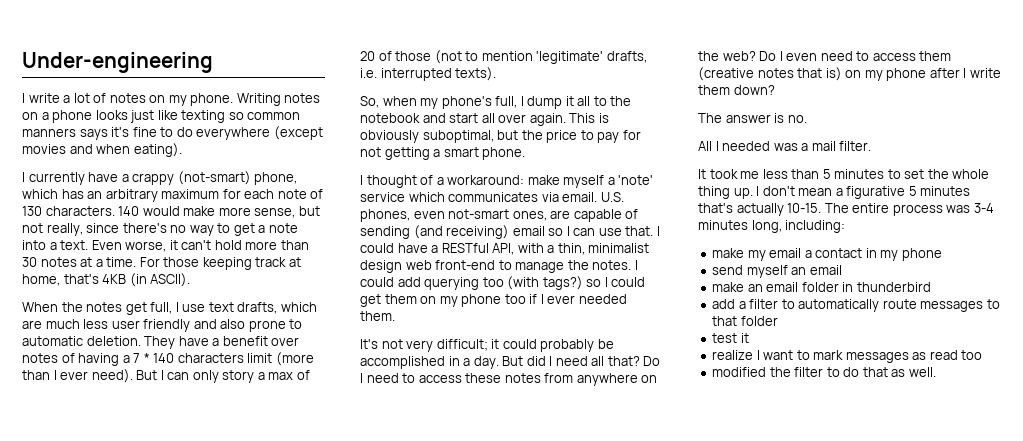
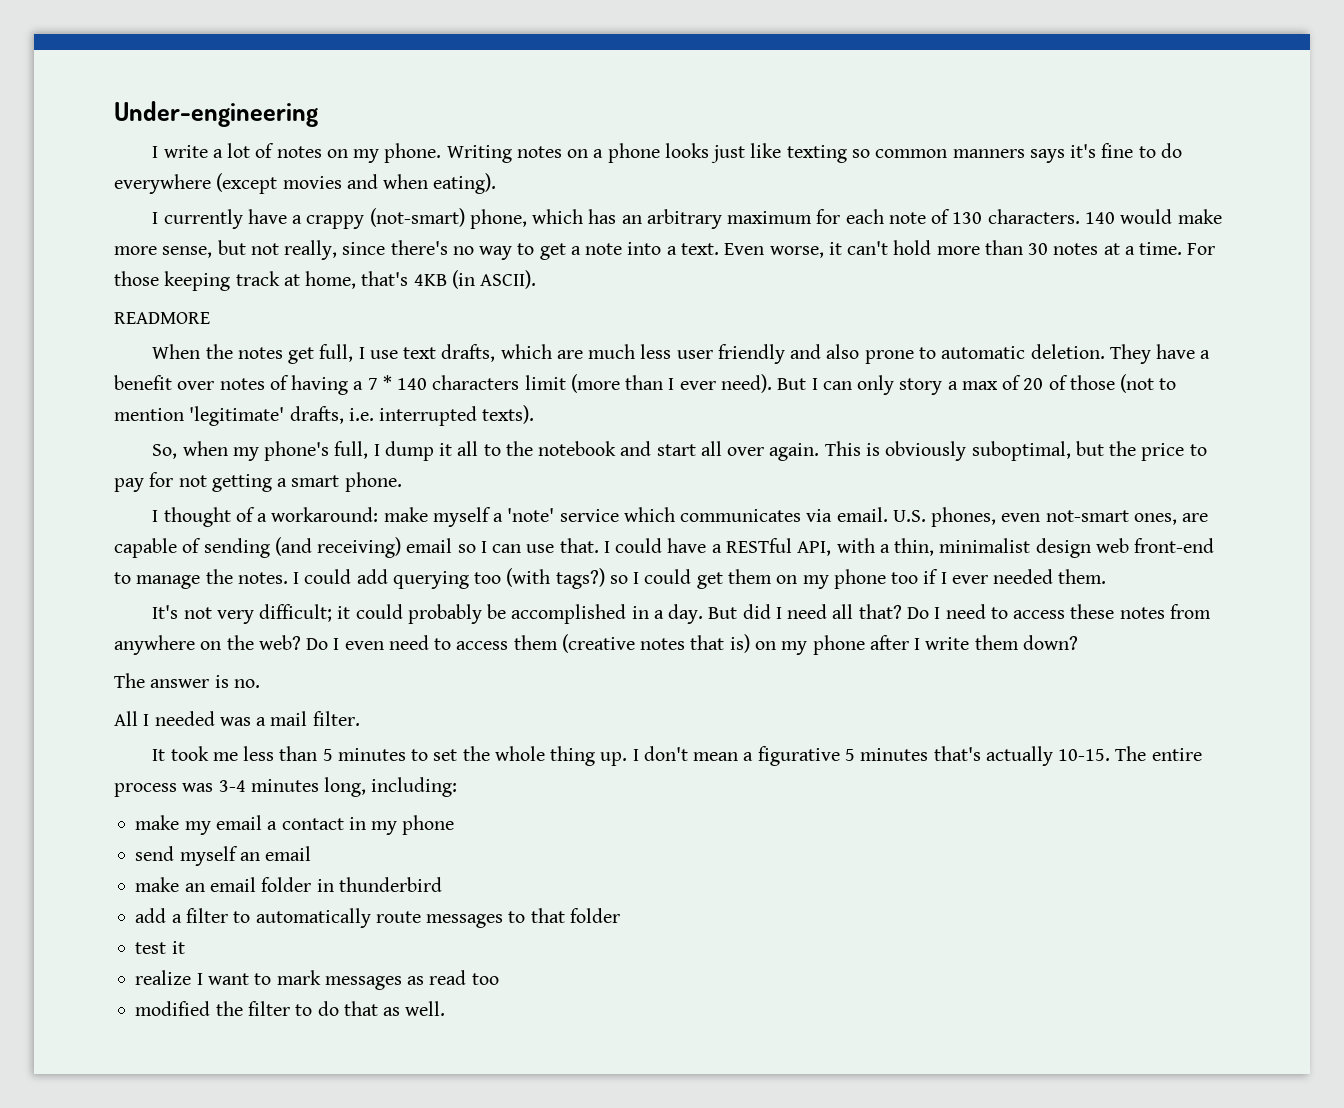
(191, 280) none -> [114,312,210,324] // READMORE

